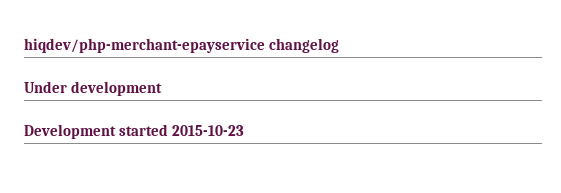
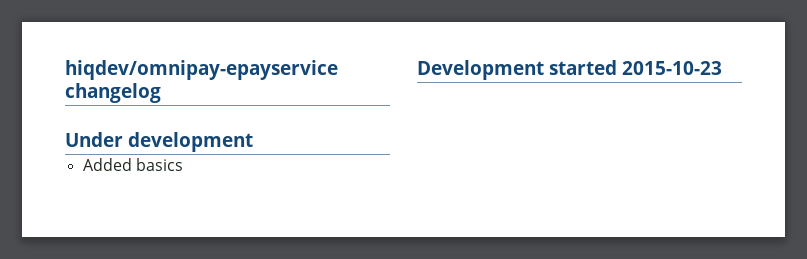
[24,38,265,53] hiqdev/php-merchant-epayservice -> [65,60,338,80] hiqdev/omnipay-epayservice
(163, 88) none -> [82,158,183,171] // Added basics

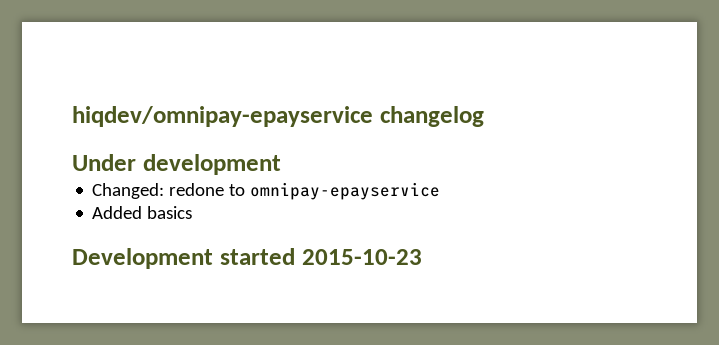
(253, 142) none -> [92,182,441,200] // Changed: redone to omnipay-epayservice

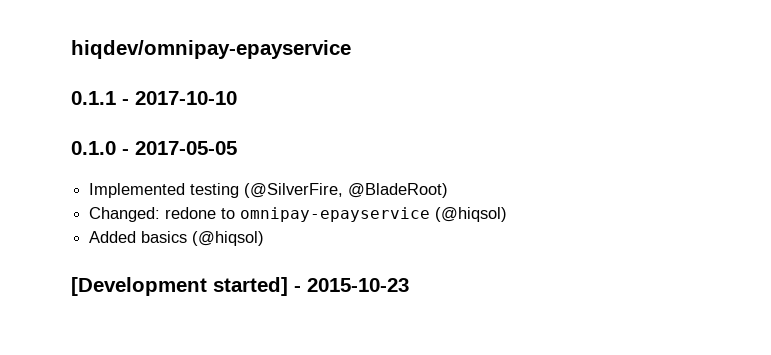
[379,106,484,127] [72,154,281,175] changelog // Under development -> [71,91,237,105] [71,141,237,155] [89,183,449,198] // 0.1.1 - 2017-10-10 // 0.1.0 - 2017-05-05 // Implemented testing (@SilverFire, @BladeRoot)
(441, 191) none -> [435,207,508,222] (@hiqsol)
[72,248,295,269] // Development started -> [192,231,265,246] [71,277,301,296] (@hiqsol) // [Development started] -

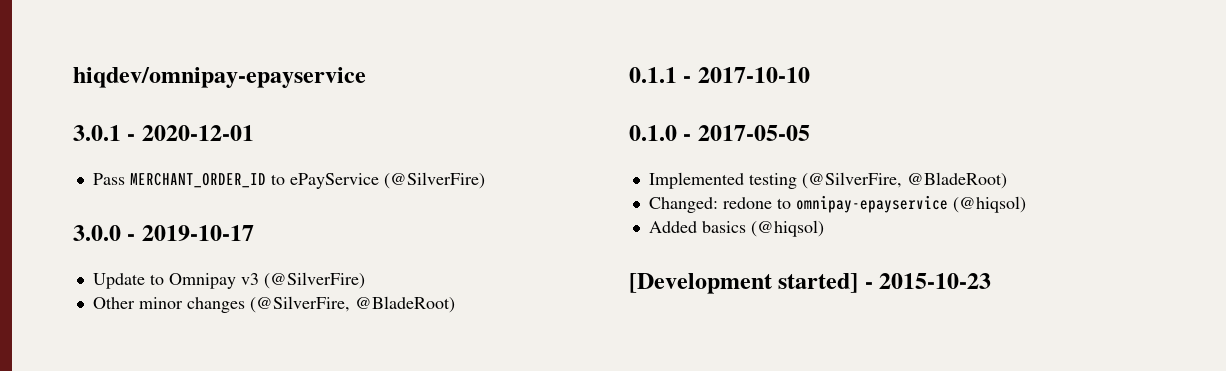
(351, 49) none -> [73,125,254,141] [92,172,485,189] [73,225,254,241] [92,272,365,289] [92,296,455,313] // 3.0.1 - 2020-12-01 // Pass MERCHANT_ORDER_ID to ePayService (@SilverFire) // 3.0.0 - 2019-10-17 // Update to Omnipay v3 (@SilverFire) // Other minor changes (@SilverFire, @BladeRoot)

